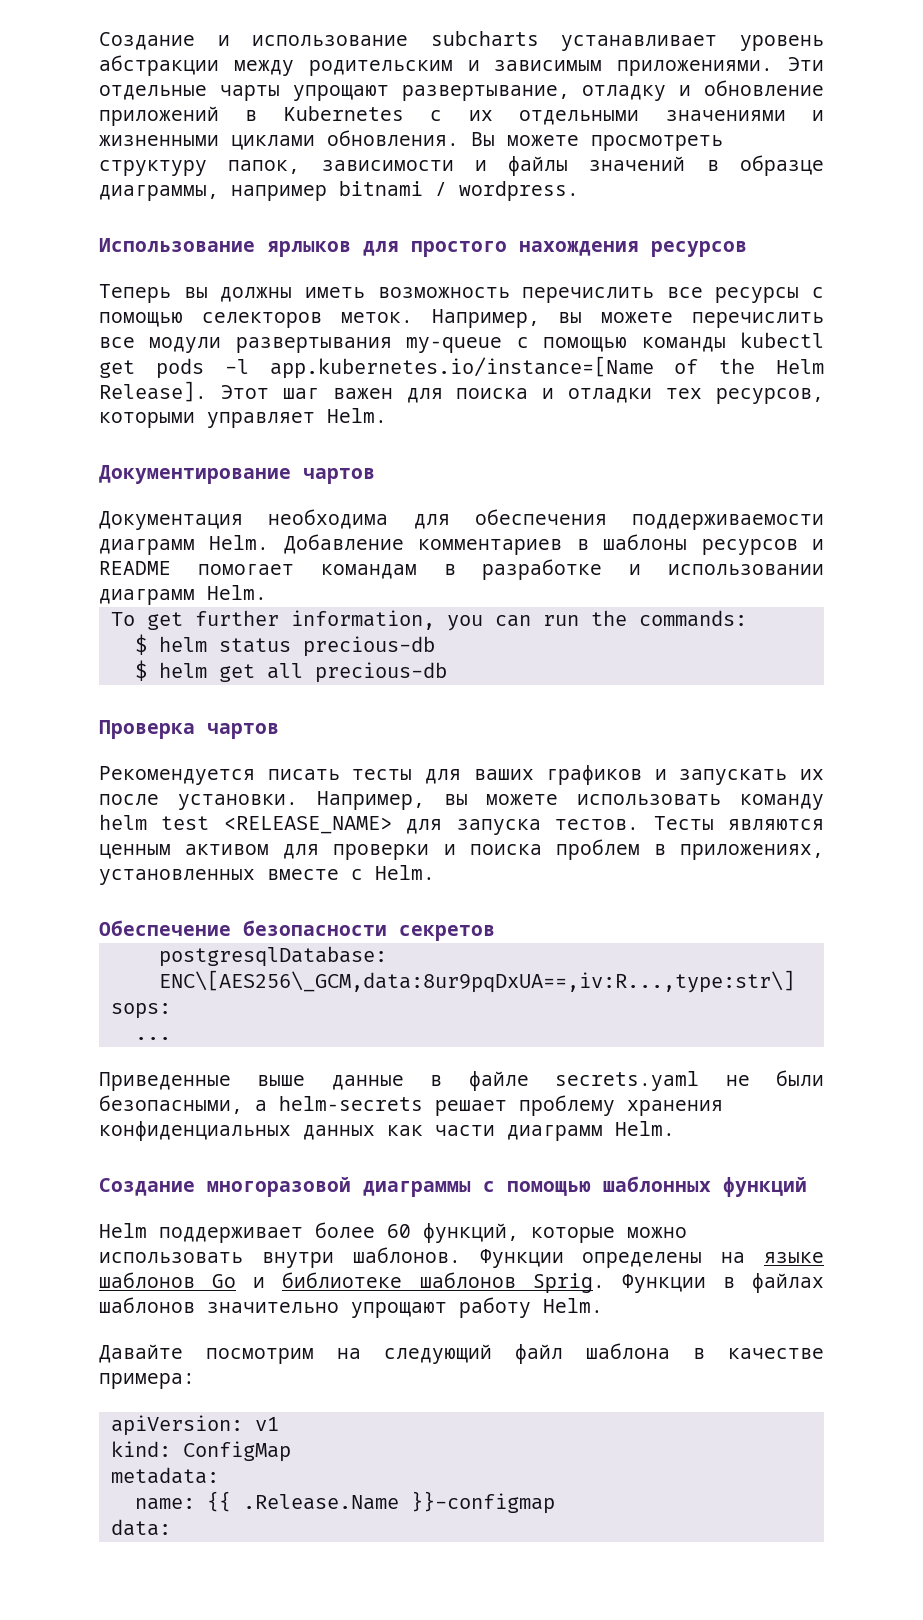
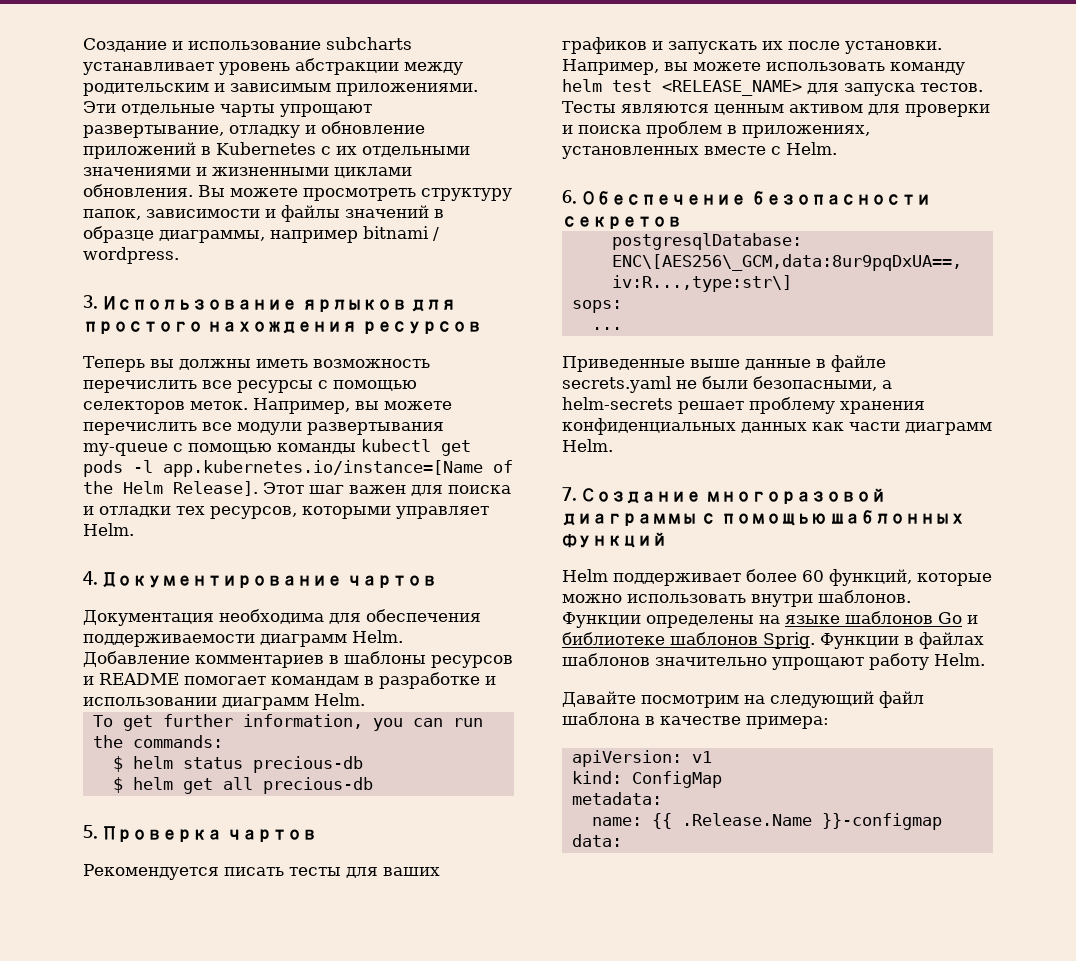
(579, 191) none -> [83,295,98,309] 3.
(387, 415) none -> [83,571,98,585] 4.
(447, 672) none -> [83,825,98,839] 5.
(435, 872) none -> [562,190,577,204] 6.
(675, 1128) none -> [562,487,577,501] 7.

